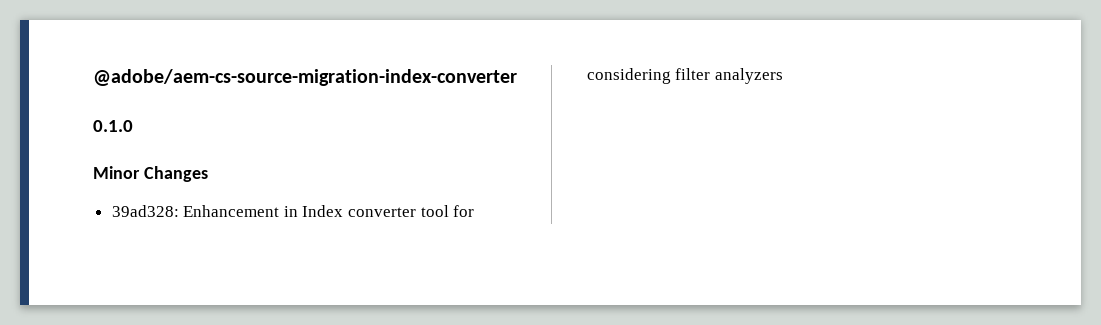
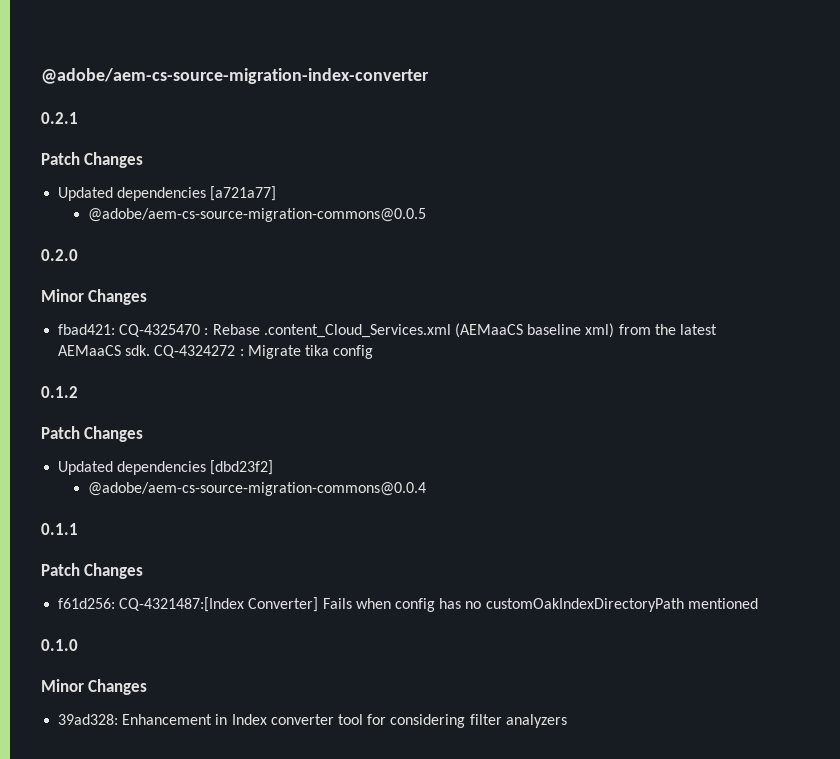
(517, 77) none -> [41,112,78,124] [41,152,144,168] [58,186,277,201] [88,208,427,222] [41,249,78,261] [41,289,148,305] [58,323,717,338] [58,345,374,359] [41,386,78,398] [41,426,144,442] [58,460,274,475] [88,482,427,496] [41,523,78,535] [41,563,144,579] [58,597,758,612] // 0.2.1 // Patch Changes // Updated dependencies [a721a77] // @adobe/aem-cs-source-migration-commons@0.0.5 // 0.2.0 // Minor Changes // fbad421: CQ-4325470 : Rebase .content_Cloud_Services.xml (AEMaaCS baseline xml) from the latest AEMaaCS sdk. CQ-4324272 : Migrate tika config // 0.1.2 // Patch Changes // Updated dependencies [dbd23f2] // @adobe/aem-cs-source-migration-commons@0.0.4 // 0.1.1 // Patch Changes // f61d256: CQ-4321487:[Index Converter] Fails when config has no customOakIndexDirectoryPath mentioned

